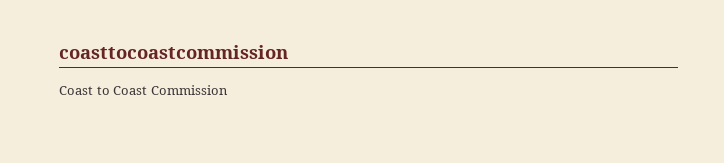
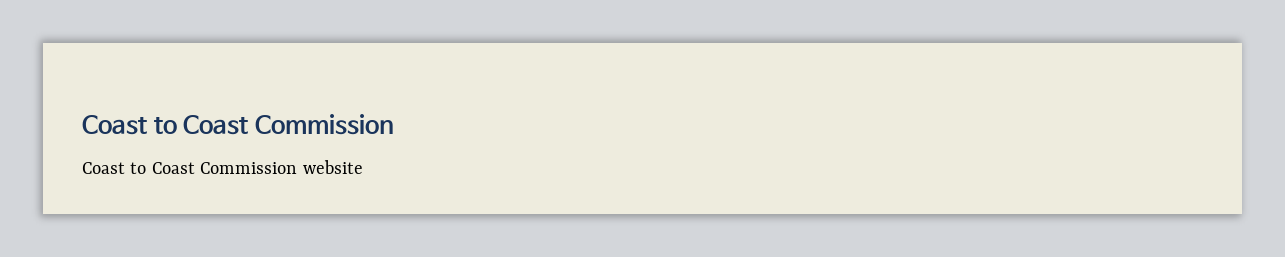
[59,45,288,59] [59,85,228,95] coasttocoastcommission // Coast to Coast Commission -> [82,114,394,135] [82,160,363,174] Coast to Coast Commission // Coast to Coast Commission website

